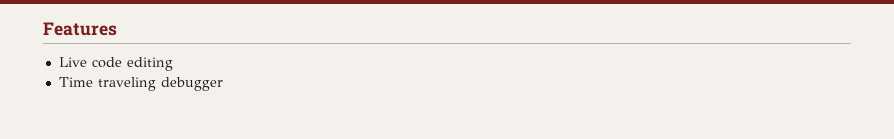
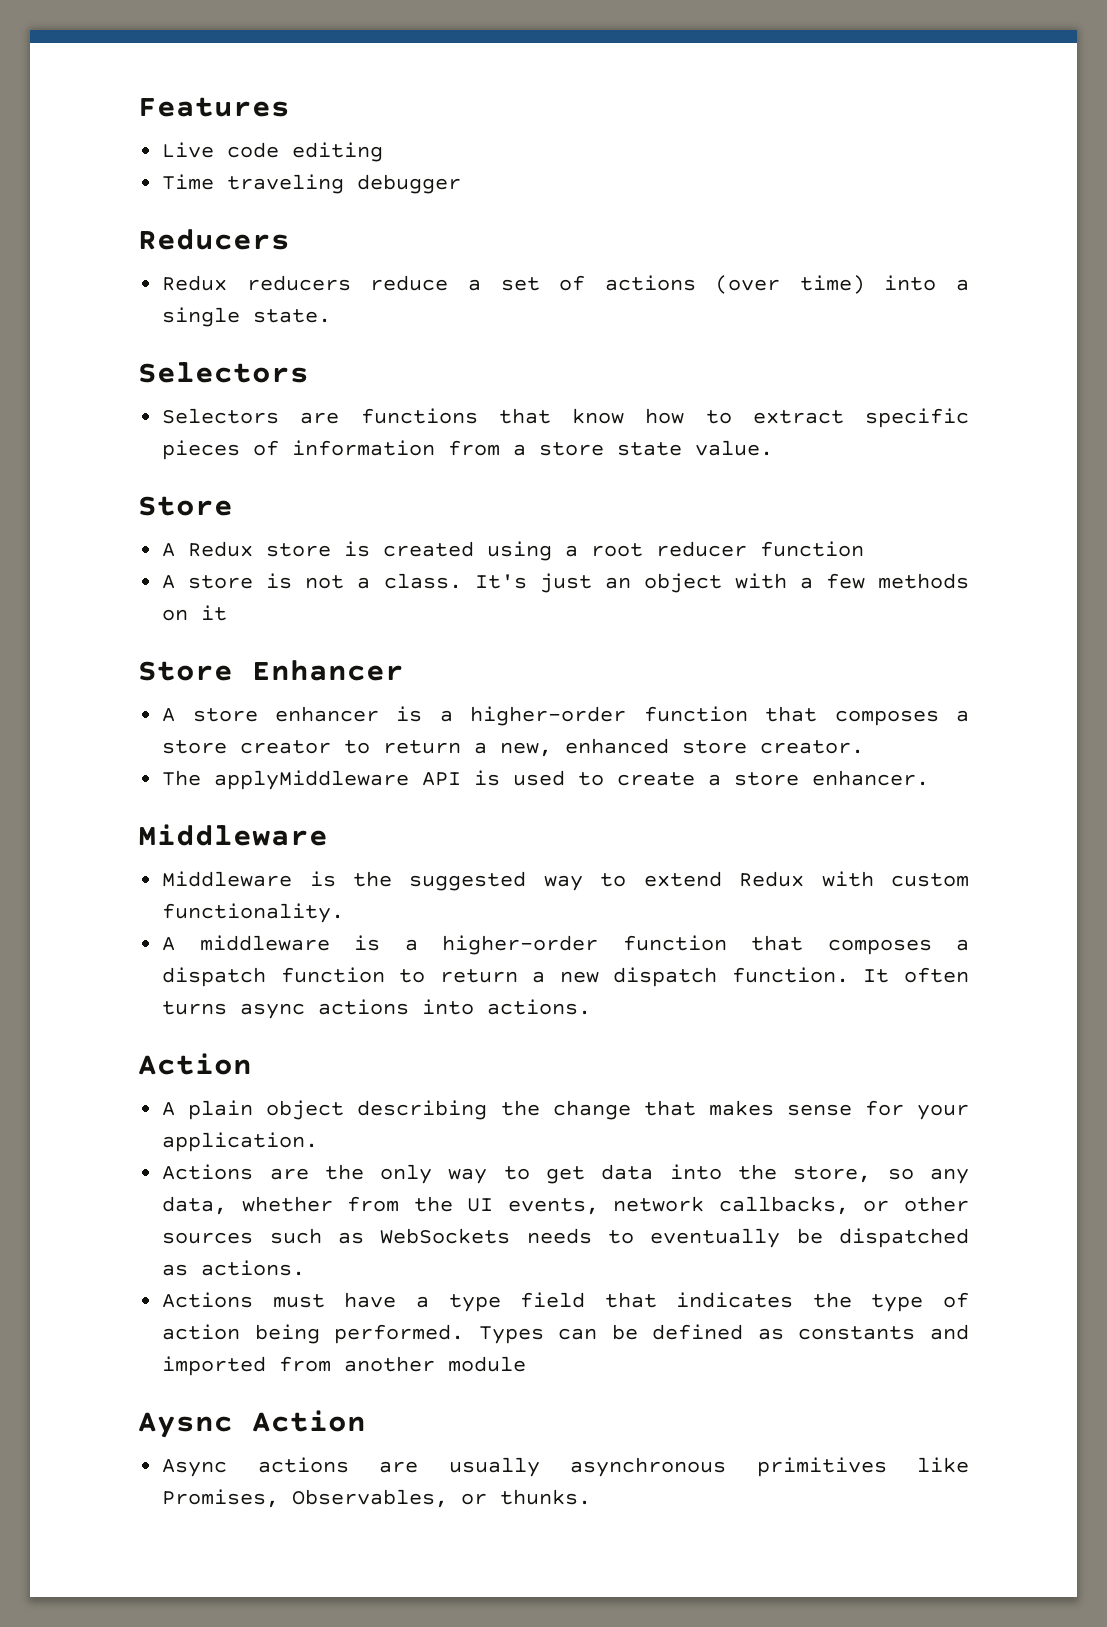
(223, 84) none -> [138,229,290,250] [162,275,970,294] [162,307,332,327] [138,362,309,383] [162,408,970,428] [162,440,774,460] [138,496,233,516] [162,541,865,561] [162,573,969,593] [162,605,228,621] [138,660,404,681] [162,706,969,726] [162,738,865,757] [162,770,930,790] [138,824,328,846] [162,871,969,891] [162,903,345,923] [162,935,970,955] [162,967,969,987] [162,999,592,1019] [138,1053,252,1075] [162,1100,969,1120] [162,1132,319,1152] [162,1164,969,1184] [162,1196,969,1215] [162,1228,970,1248] [162,1260,306,1276] [162,1292,970,1312] [162,1324,969,1344] [162,1356,527,1376] [138,1410,366,1438] [162,1457,969,1477] [162,1489,592,1508] // Reducers // Redux reducers reduce a set of actions (over time) into a single state. // Selectors // Selectors are functions that know how to extract specific pieces of information from a store state value. // Store // A Redux store is created using a root reducer function // A store is not a class. It's just an object with a few methods on it // Store Enhancer // A store enhancer is a higher-order function that composes a store creator to return a new, enhanced store creator. // The applyMiddleware API is used to create a store enhancer. // Middleware // Middleware is the suggested way to extend Redux with custom functionality. // A middleware is a higher-order function that composes a dispatch function to return a new dispatch function. It often turns async actions into actions. // Action // A plain object describing the change that makes sense for your application. // Actions are the only way to get data into the store, so any data, whether from the UI events, network callbacks, or other sources such as WebSockets needs to eventually be dispatched as actions. // Actions must have a type field that indicates the type of action being performed. Types can be defined as constants and imported from another module // Aysnc Action // Async actions are usually asynchronous primitives like Promises, Observables, or thunks.

